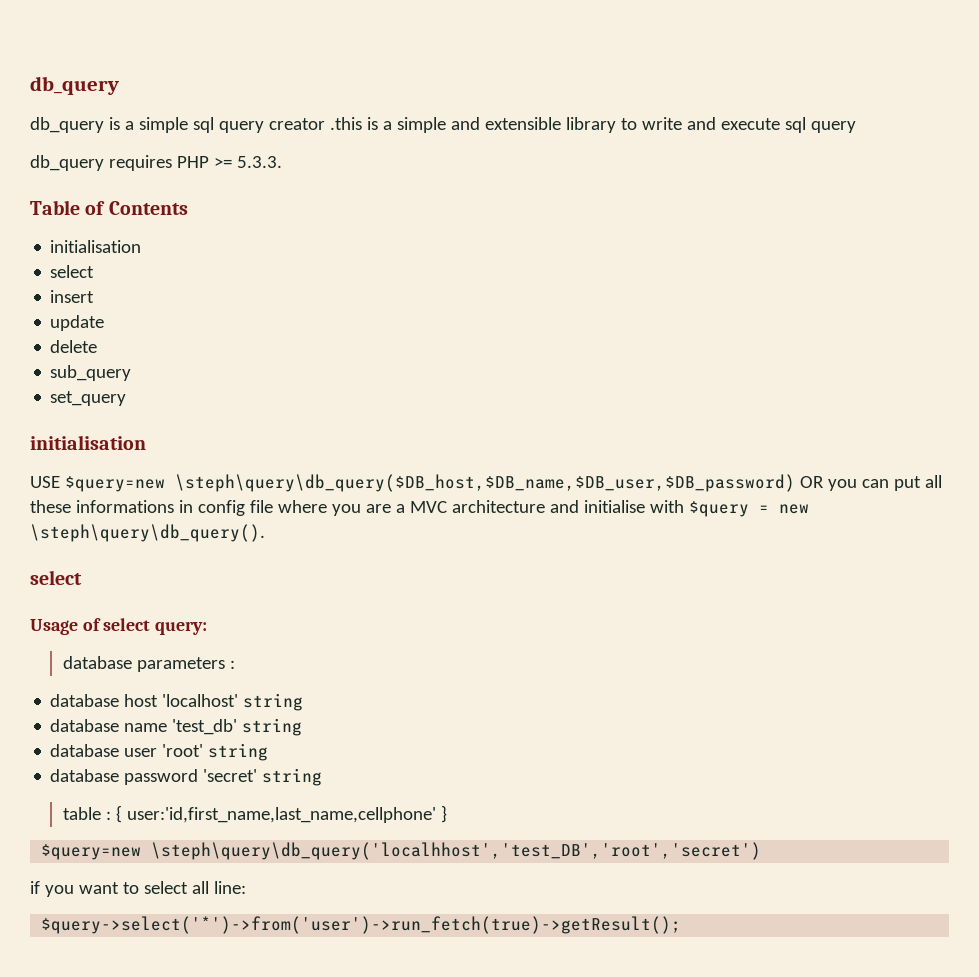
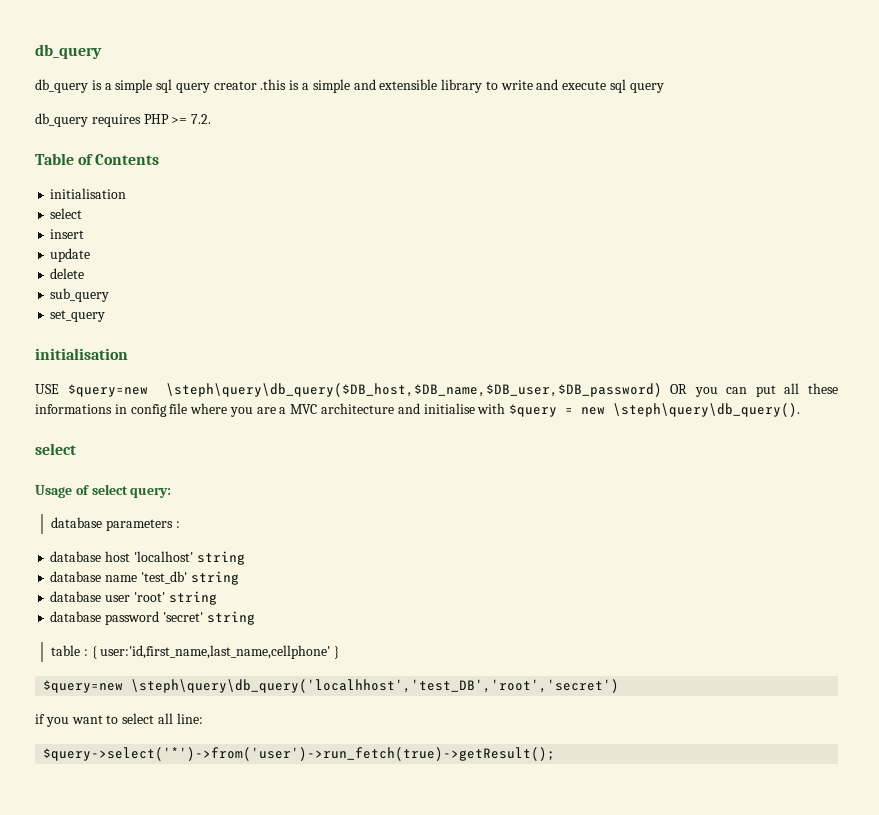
[236,156,282,168] 5.3.3. -> [191,114,212,124] 7.2.

